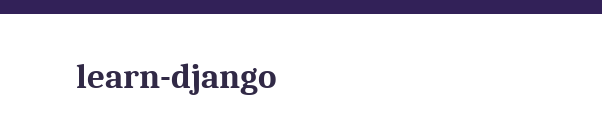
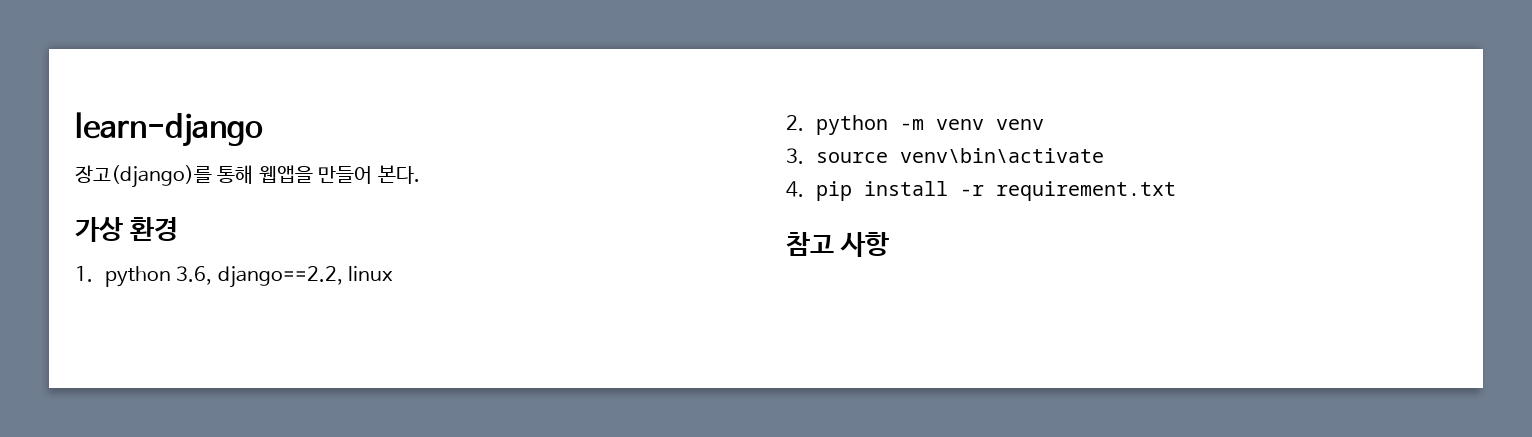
(277, 79) none -> [75,165,420,188] [75,217,179,242] [75,266,394,288] [786,115,1045,135] [786,148,1105,164] [786,181,1177,201] [786,232,890,257] // 장고(django)를 통해 웹앱을 만들어 본다. // 가상 환경 // 1. python 3.6, django==2.2, linux // 2. python -m venv venv // 3. source venv\bin\activate // 4. pip install -r requirement.txt // 참고 사항

